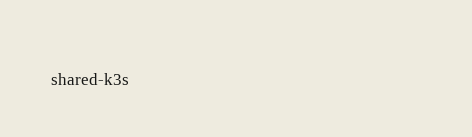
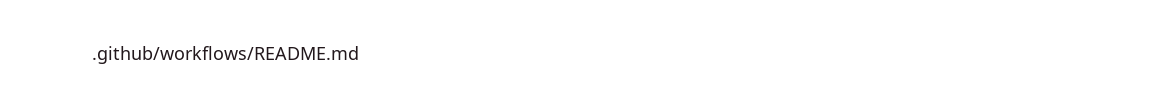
[51,73,129,85] shared-k3s -> [92,46,359,64] .github/workflows/README.md

